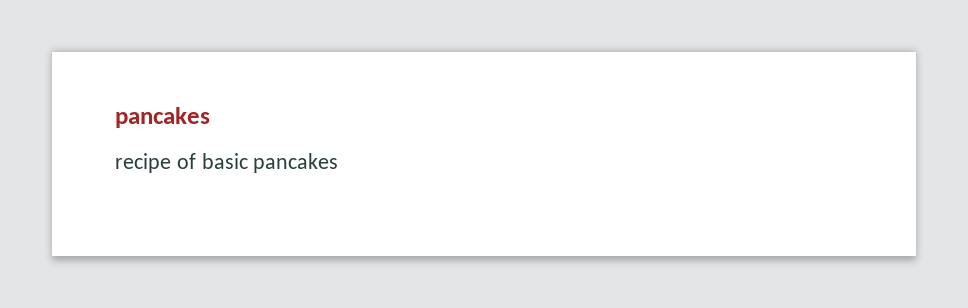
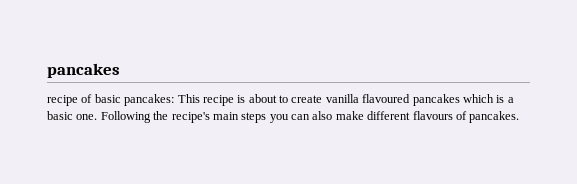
[253,153,339,173] pancakes -> [124,94,514,106] [47,111,520,123] pancakes: This recipe is about to create vanilla flavoured pancakes which is a basic one. Following the recipe's main steps you can also make different flavours of pancakes.

